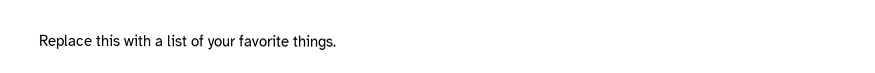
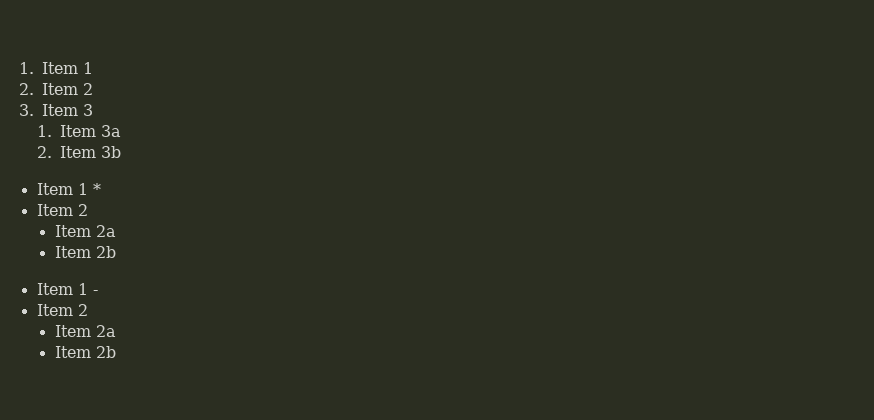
[38,33,337,51] Replace this with a list of your favorite things. -> [19,62,93,74] [19,83,93,95] [19,104,93,116] [37,125,122,137] [37,146,122,158] [36,183,101,195] [36,204,88,216] [54,225,116,237] [54,246,116,258] [36,283,98,295] [36,304,88,316] [54,325,116,337] [54,346,116,358] 1. Item 1 // 2. Item 2 // 3. Item 3 // 1. Item 3a // 2. Item 3b // Item 1 * // Item 2 // Item 2a // Item 2b // Item 1 - // Item 2 // Item 2a // Item 2b

